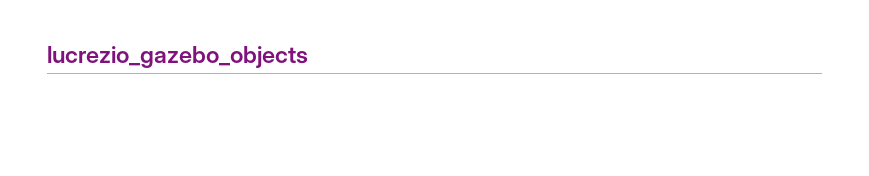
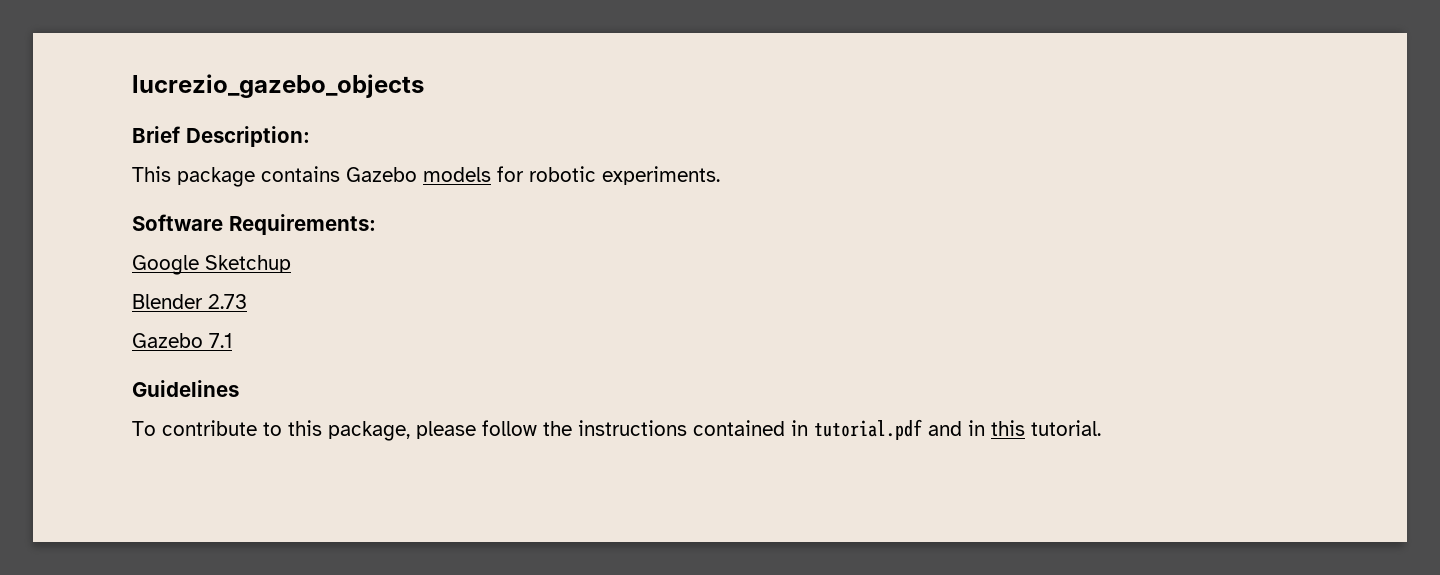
(308, 57) none -> [132,126,310,147] [132,166,720,187] [132,214,376,235] [132,255,291,275] [132,294,247,309] [132,333,232,348] [132,380,239,397] [132,419,1101,441] // Brief Description: // This package contains Gazebo models for robotic experiments. // Software Requirements: // Google Sketchup // Blender 2.73 // Gazebo 7.1 // Guidelines // To contribute to this package, please follow the instructions contained in tutorial.pdf and in this tutorial.

